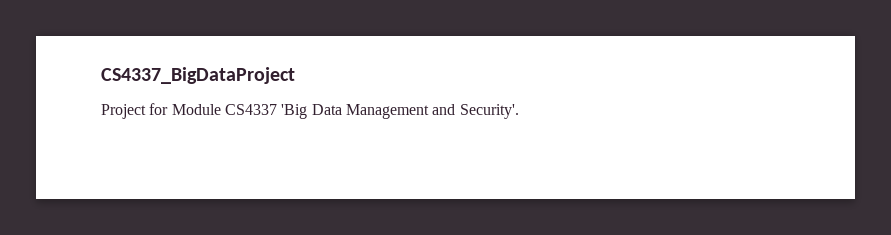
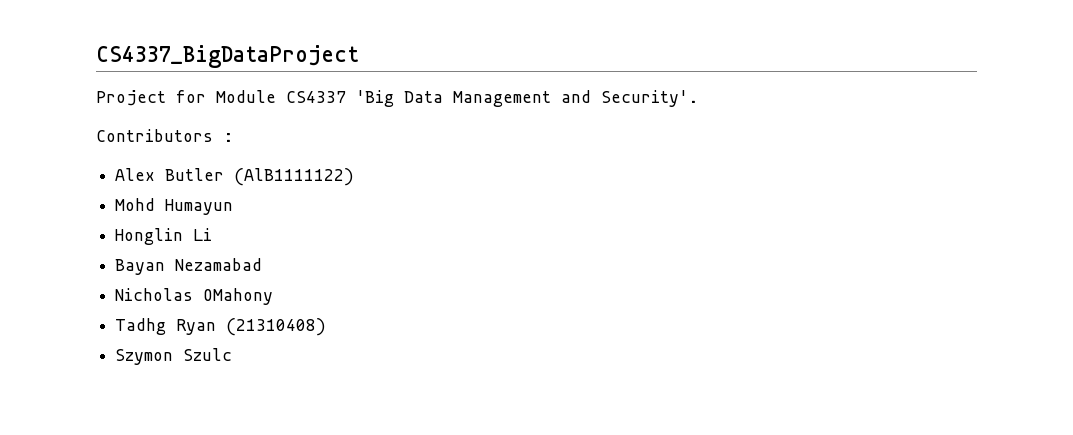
(519, 111) none -> [96,129,233,142] [115,168,355,186] [115,198,234,215] [115,228,213,245] [115,258,263,275] [115,288,274,305] [115,318,327,336] [115,348,233,365] // Contributors : // Alex Butler (AlB1111122) // Mohd Humayun // Honglin Li // Bayan Nezamabad // Nicholas OMahony // Tadhg Ryan (21310408) // Szymon Szulc

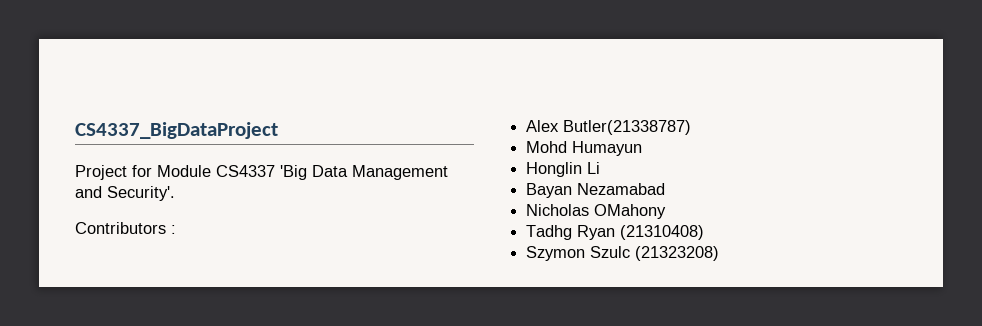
[165,168,355,186] Butler (AlB1111122) -> [563,120,692,135] Butler(21338787)
(233, 354) none -> [635,246,720,261] (21323208)

